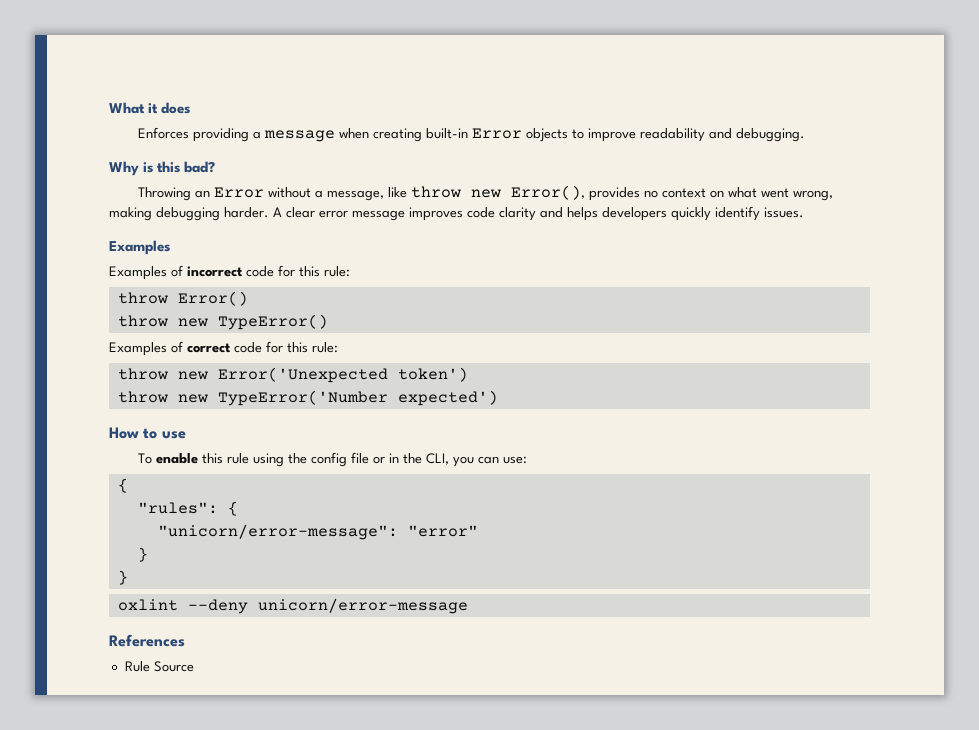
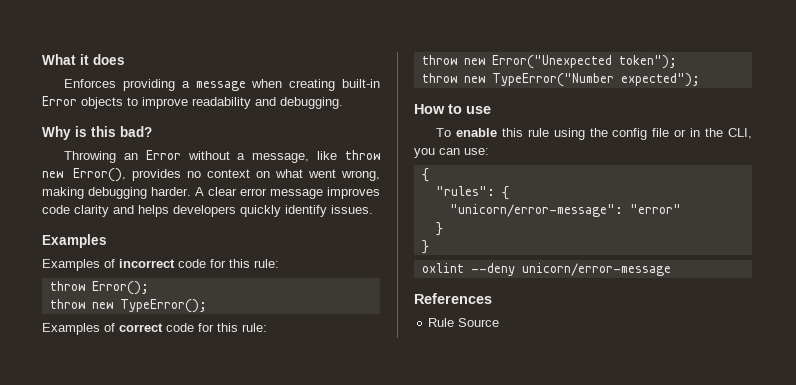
[177,291,248,306] [117,314,328,330] Error() // throw new TypeError() -> [91,281,149,295] [49,299,207,313] Error(); // throw new TypeError();
[217,367,468,383] [117,390,498,406] Error('Unexpected token') // throw new TypeError('Number expected') -> [491,55,677,69] [421,73,700,87] Error("Unexpected token"); // throw new TypeError("Number expected");

